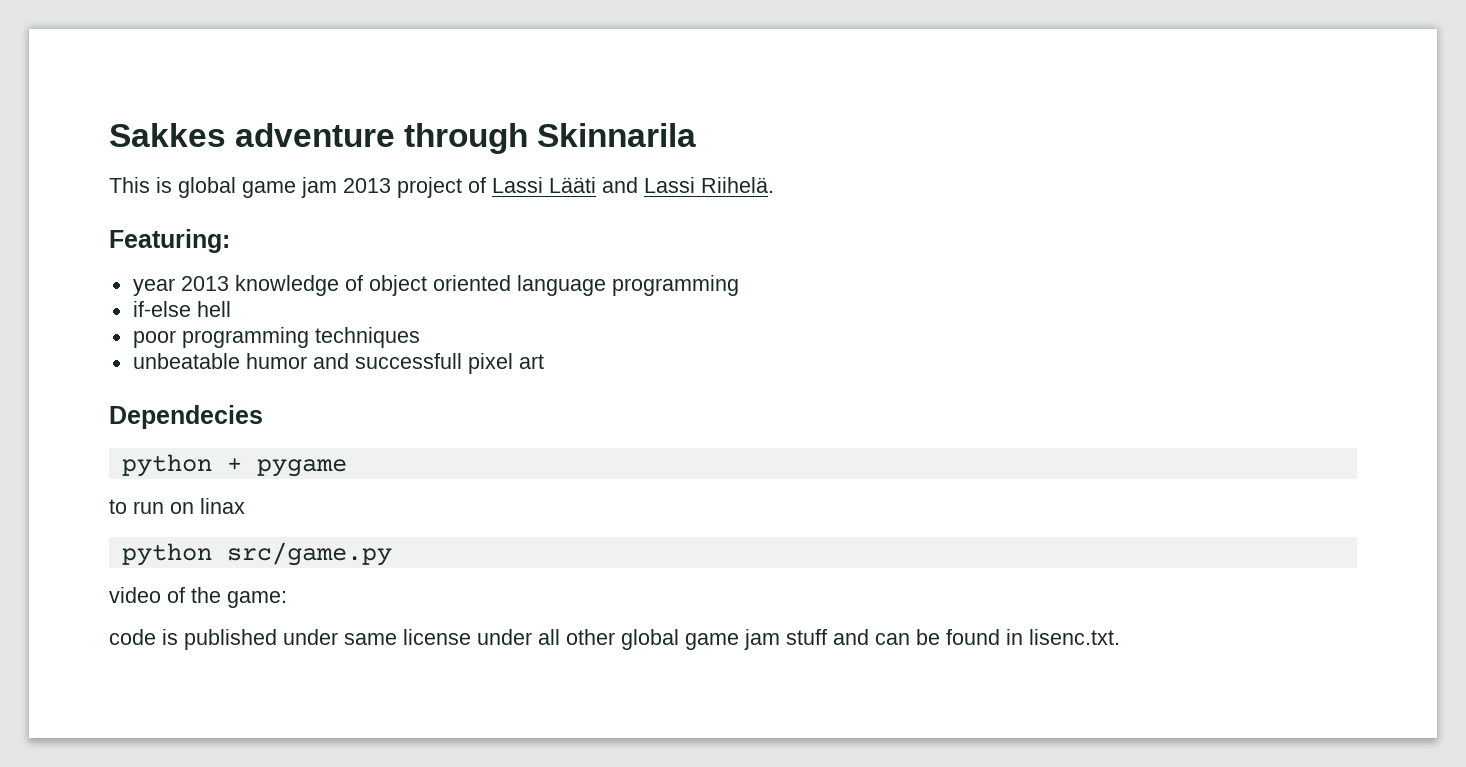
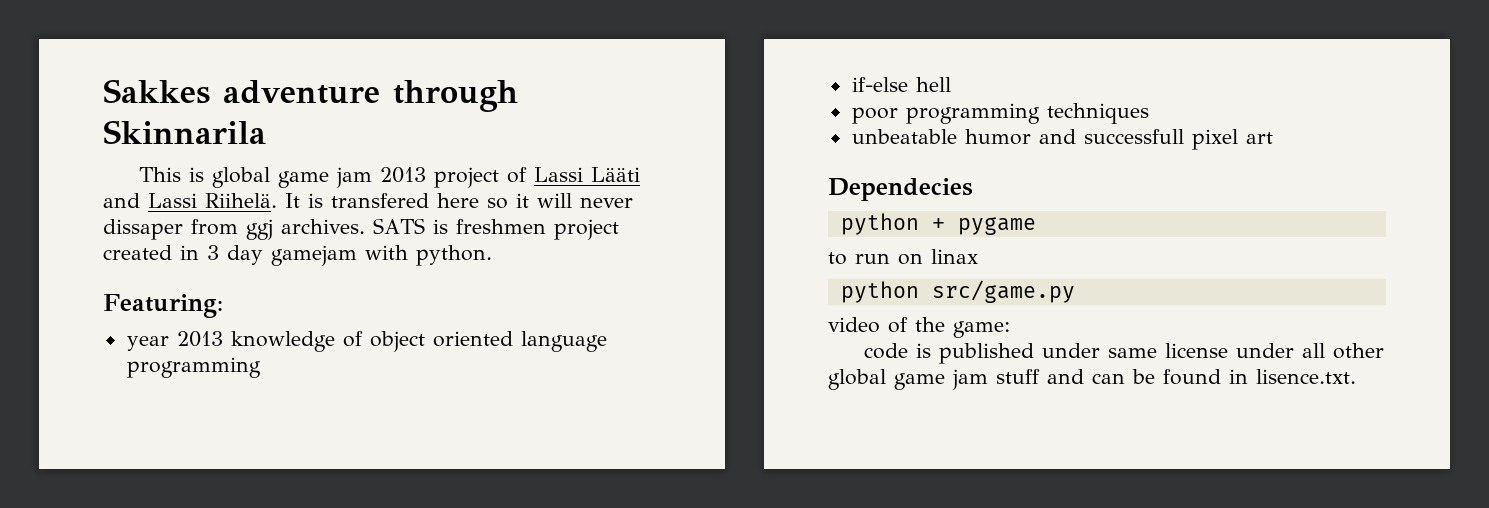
(774, 185) none -> [285,193,633,209] [103,218,619,240] [103,245,492,266] It is transfered here so it will never dissaper from ggj archives. SATS is freshmen project created in 3 day gamejam with python.
[1029,629,1120,645] lisenc.txt. -> [1256,369,1356,384] lisence.txt.

